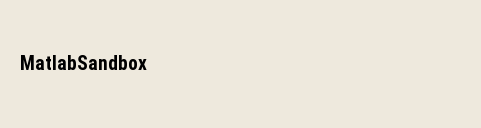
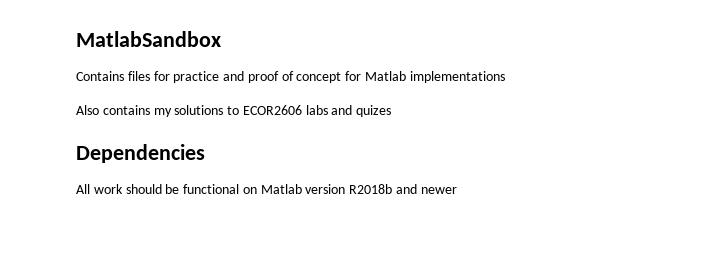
(147, 62) none -> [76,71,505,83] [76,105,392,117] [76,144,205,163] [76,184,457,194] // Contains files for practice and proof of concept for Matlab implementations // Also contains my solutions to ECOR2606 labs and quizes // Dependencies // All work should be functional on Matlab version R2018b and newer

